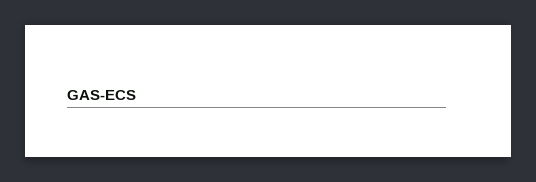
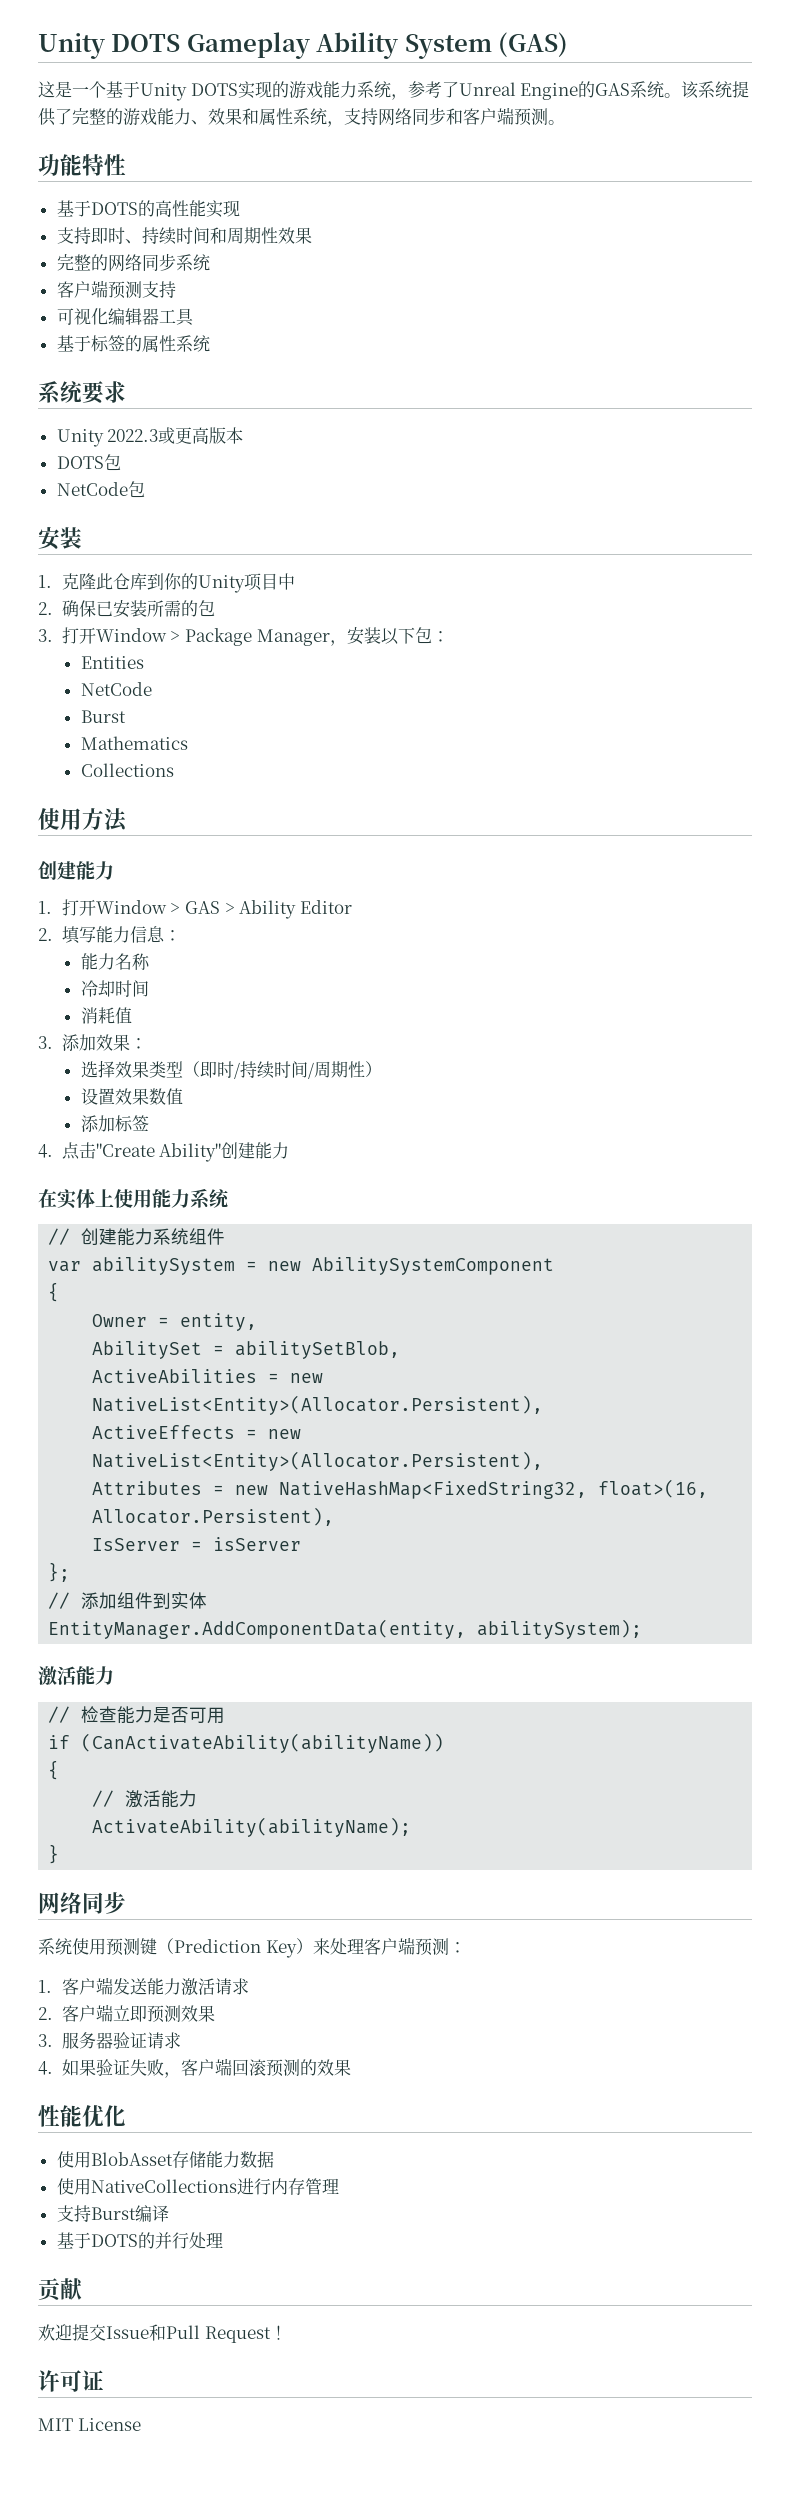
[67,90,136,100] GAS-ECS -> [38,32,569,59] [38,81,750,101] [38,107,565,127] [38,154,126,176] [56,200,240,218] [56,227,312,245] [56,253,210,272] [56,280,176,299] [56,308,194,326] [56,335,210,352] [38,381,126,404] [56,427,244,447] [56,454,121,471] [56,481,145,498] [38,527,82,550] [38,573,295,593] [38,600,215,618] [38,627,449,646] [80,656,144,669] [80,682,152,696] [80,710,126,723] [80,736,188,750] [80,763,174,777] [38,808,128,832] [38,860,114,880] [38,899,352,919] [38,926,181,944] [80,953,150,970] [80,980,149,997] [80,1007,132,1024] [38,1034,147,1051] [80,1060,382,1079] [80,1088,183,1105] [80,1115,149,1132] [38,1142,290,1162] [38,1188,229,1209] [48,1228,226,1246] [48,1257,555,1275] [48,1282,60,1302] [92,1313,258,1331] [92,1341,401,1359] [92,1369,324,1383] [92,1395,544,1415] [92,1425,302,1439] [92,1451,544,1471] [92,1479,709,1499] [92,1507,335,1526] [92,1537,302,1551] [48,1562,71,1582] [48,1592,208,1609] [48,1619,643,1639] [38,1666,114,1685] [48,1706,226,1724] [48,1733,445,1753] [48,1760,60,1780] [92,1790,198,1808] [92,1817,412,1837] [48,1844,60,1864] [38,1892,126,1914] [38,1937,466,1958] [38,1977,249,1996] [38,2004,215,2023] [38,2032,181,2049] [38,2058,351,2078] [38,2105,126,2127] [56,2151,274,2168] [56,2178,339,2195] [56,2205,169,2222] [56,2232,223,2249] [38,2278,83,2302] [38,2324,287,2343] [38,2370,104,2392] [38,2418,141,2431] Unity DOTS Gameplay Ability System (GAS) // 这是一个基于Unity DOTS实现的游戏能力系统，参考了Unreal Engine的GAS系统。该系统提供了完整的游戏能力、效果和属性系统，支持网络同步和客户端预测。 // 功能特性 // 基于DOTS的高性能实现 // 支持即时、持续时间和周期性效果 // 完整的网络同步系统 // 客户端预测支持 // 可视化编辑器工具 // 基于标签的属性系统 // 系统要求 // Unity 2022.3或更高版本 // DOTS包 // NetCode包 // 安装 // 1.克隆此仓库到你的Unity项目中 // 2.确保已安装所需的包 // 3.打开Window > Package Manager，安装以下包： // Entities // NetCode // Burst // Mathematics // Collections // 使用方法 // 创建能力 // 1.打开Window > GAS > Ability Editor // 2.填写能力信息： // 能力名称 // 冷却时间 // 消耗值 // 3.添加效果： // 选择效果类型（即时/持续时间/周期性） // 设置效果数值 // 添加标签 // 4.点击"Create Ability"创建能力 // 在实体上使用能力系统 // // 创建能力系统组件 // var abilitySystem = new AbilitySystemComponent // { // Owner = entity, // AbilitySet = abilitySetBlob, // ActiveAbilities = new NativeList<Entity>(Allocator.Persistent), // ActiveEffects = new NativeList<Entity>(Allocator.Persistent), // Attributes = new NativeHashMap<FixedString32, float>(16, Allocator.Persistent), // IsServer = isServer // }; // // 添加组件到实体 // EntityManager.AddComponentData(entity, abilitySystem); // 激活能力 // // 检查能力是否可用 // if (CanActivateAbility(abilityName)) // { // // 激活能力 // ActivateAbility(abilityName); // } // 网络同步 // 系统使用预测键（Prediction Key）来处理客户端预测： // 1.客户端发送能力激活请求 // 2.客户端立即预测效果 // 3.服务器验证请求 // 4.如果验证失败，客户端回滚预测的效果 // 性能优化 // 使用BlobAsset存储能力数据 // 使用NativeCollections进行内存管理 // 支持Burst编译 // 基于DOTS的并行处理 // 贡献 // 欢迎提交Issue和Pull Request！ // 许可证 // MIT License

